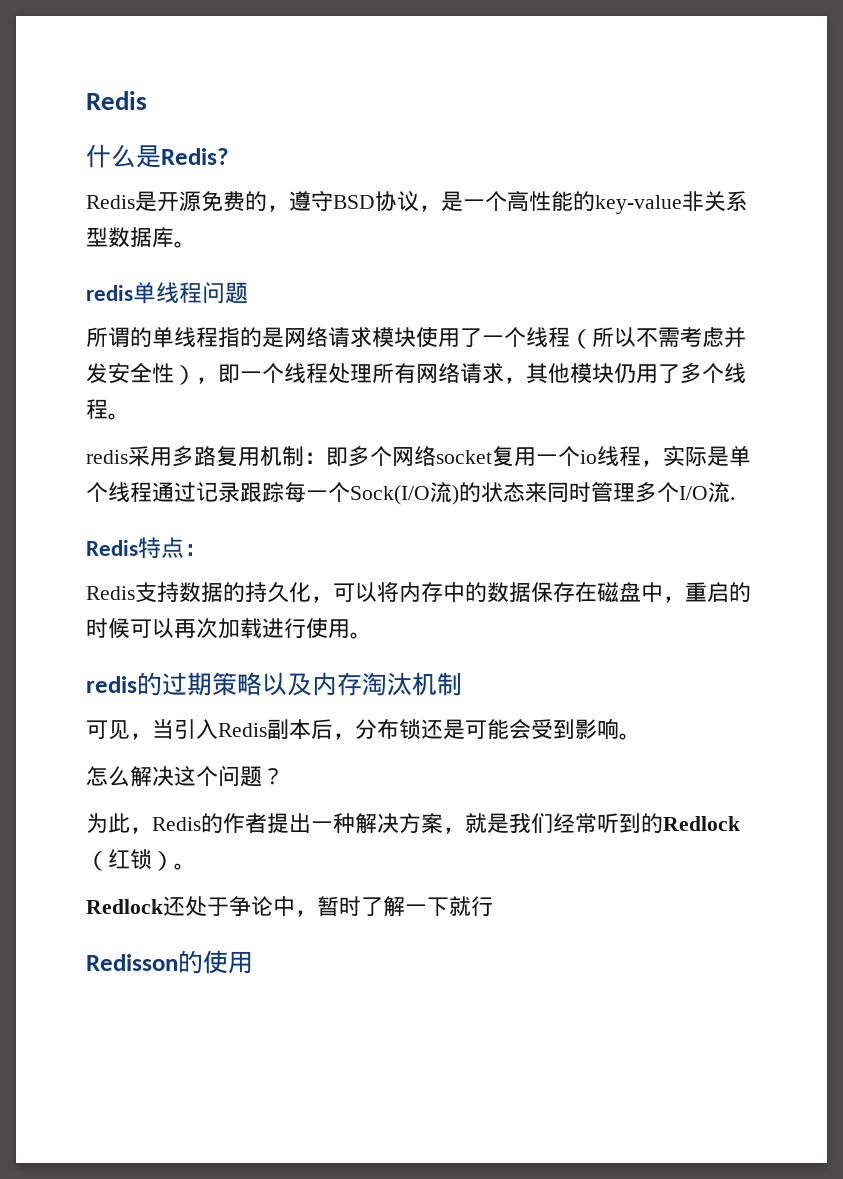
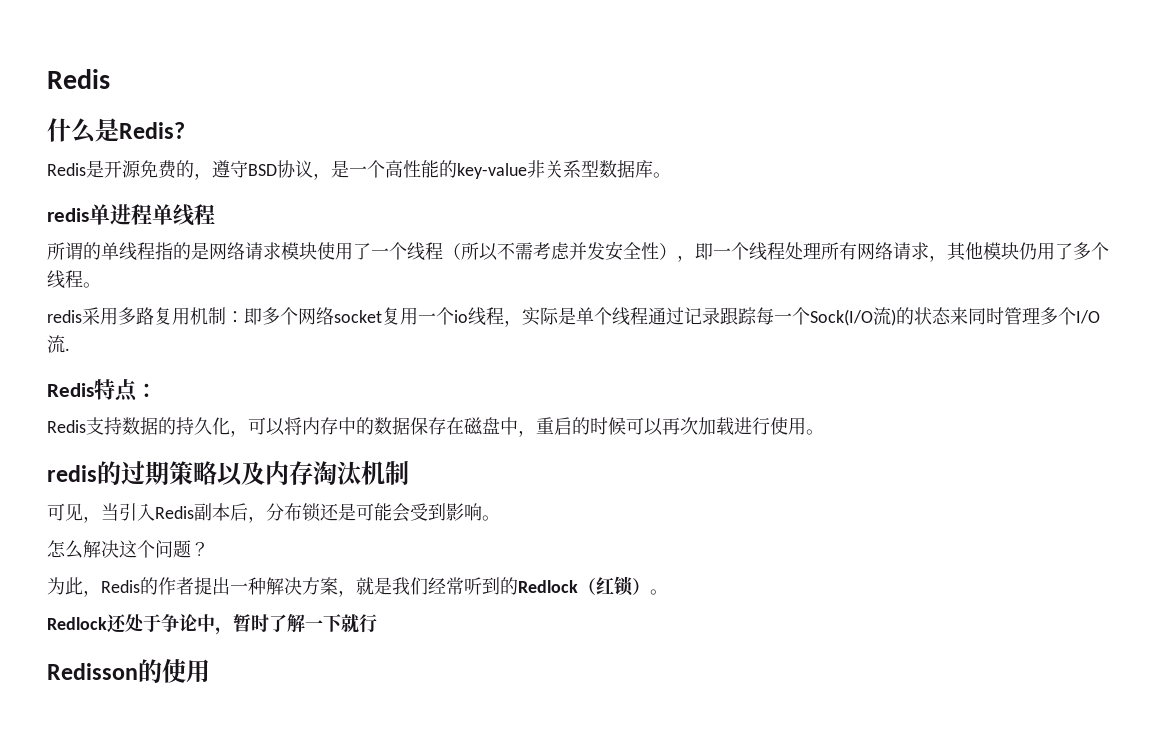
[156,282,248,304] 线程问题 -> [110,204,215,226] 进程单线程

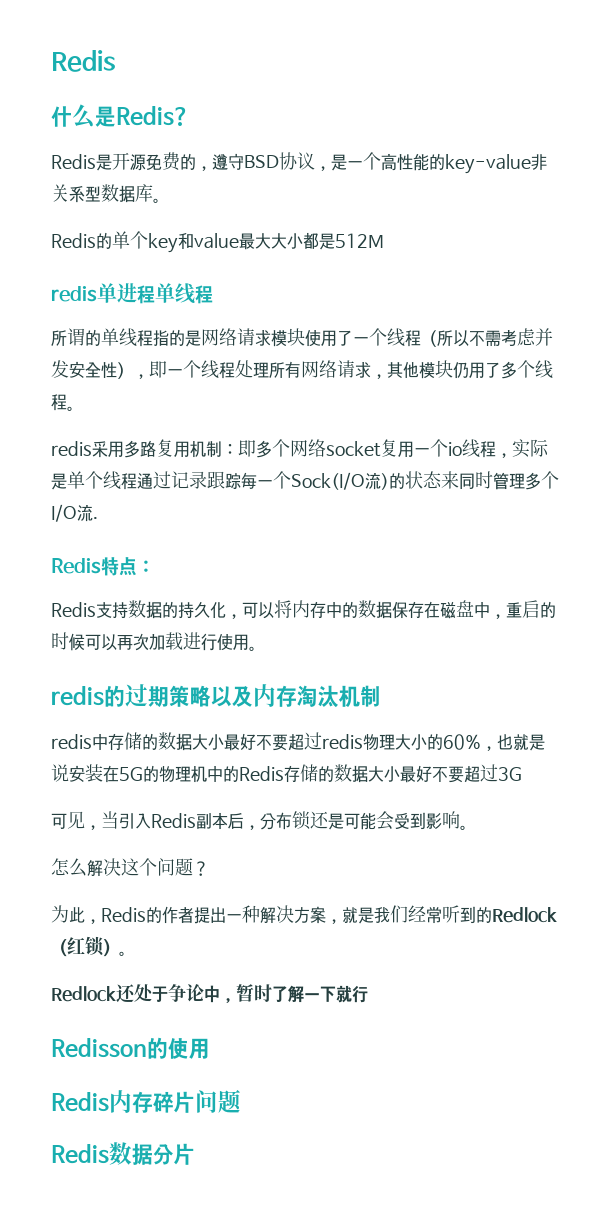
(671, 175) none -> [51,231,384,253] // Redis的单个key和value最大大小都是512M
(409, 473) none -> [51,732,545,751] [51,764,522,783] // redis中存储的数据大小最好不要超过redis物理大小的60%，也就是说安装在5G的物理机中的Redis存储的数据大小最好不要超过3G
(210, 671) none -> [51,1089,241,1113] [51,1142,195,1165] // Redis内存碎片问题 // Redis数据分片

